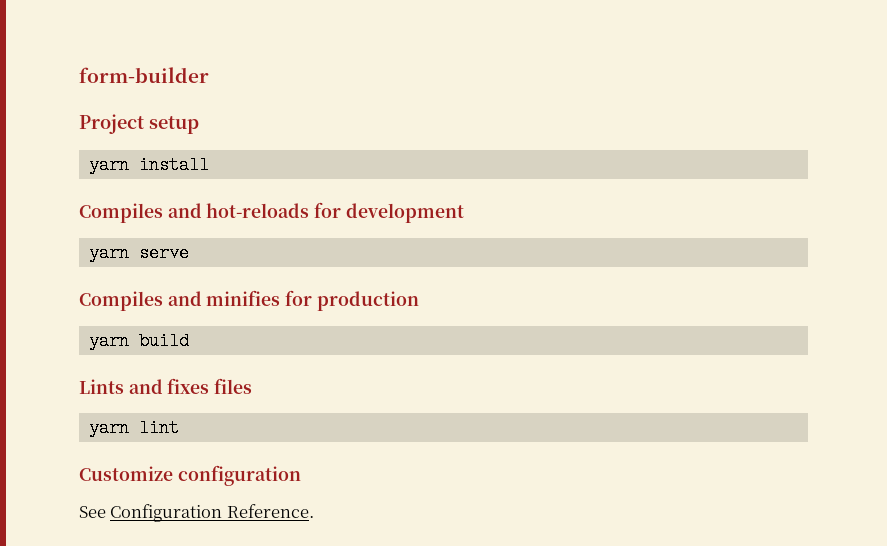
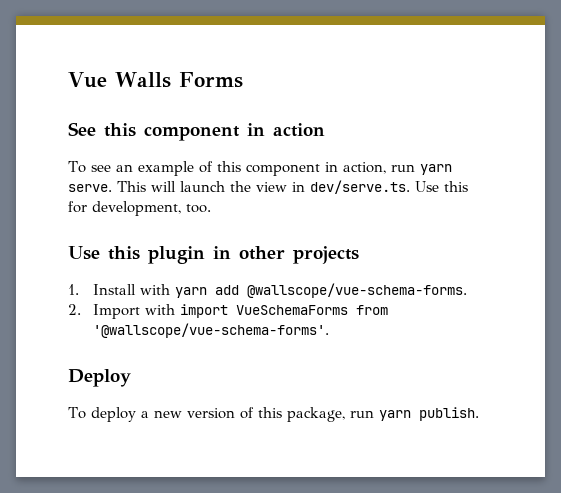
[79,67,209,83] [79,114,199,134] [88,156,209,174] [79,202,464,223] [88,244,189,262] [79,290,419,311] [88,332,189,350] [79,378,253,394] [88,419,179,437] [79,465,301,486] [79,504,314,522] form-builder // Project setup // yarn install // Compiles and hot-reloads for development // yarn serve // Compiles and minifies for production // yarn build // Lints and fixes files // yarn lint // Customize configuration // See Configuration Reference. -> [68,72,243,88] [68,122,325,141] [68,161,452,176] [68,180,468,194] [68,201,211,216] [68,246,359,264] [68,283,468,298] [68,304,389,319] [93,323,330,338] [68,369,131,387] [68,407,479,422] Vue Walls Forms // See this component in action // To see an example of this component in action, run yarn serve. This will launch the view in dev/serve.ts. Use this for development, too. // Use this plugin in other projects // 1. Install with yarn add @wallscope/vue-schema-forms. // 2. Import with import VueSchemaForms from '@wallscope/vue-schema-forms'. // Deploy // To deploy a new version of this package, run yarn publish.

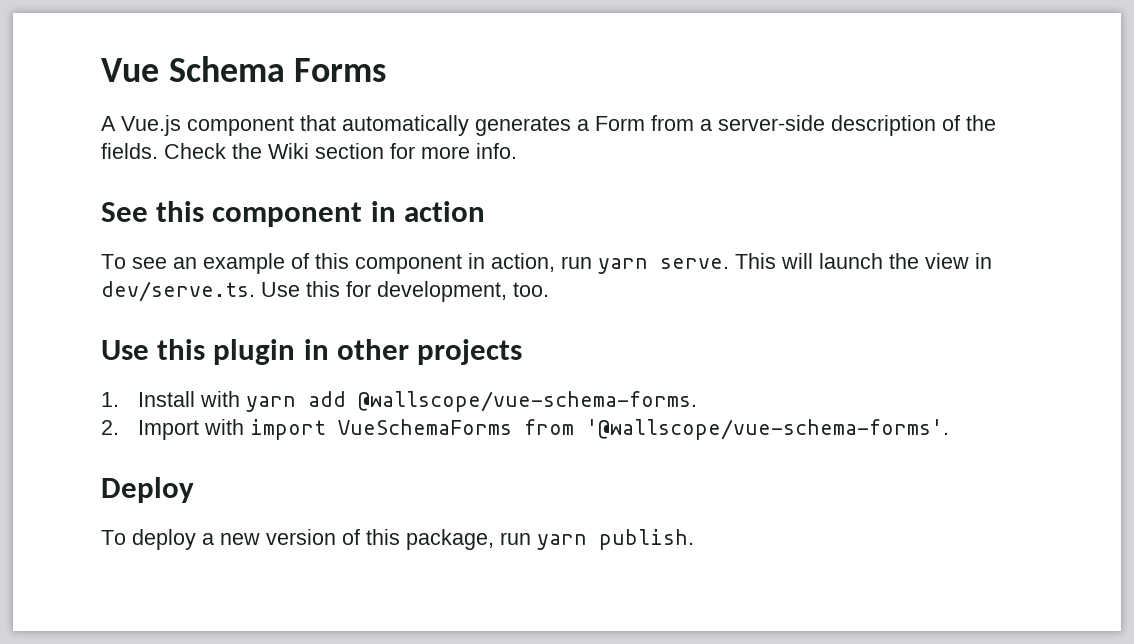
[114,72,171,88] Walls -> [168,56,285,82] Schema
(243, 80) none -> [101,115,996,136] [101,143,517,159] // A Vue.js component that automatically generates a Form from a server-side description of the fields. Check the Wiki section for more info.

